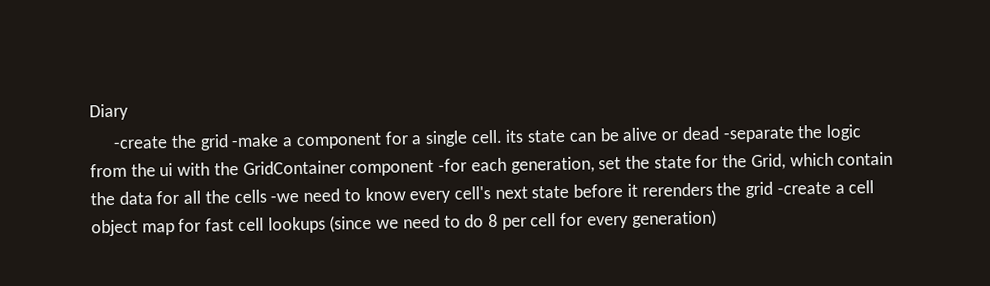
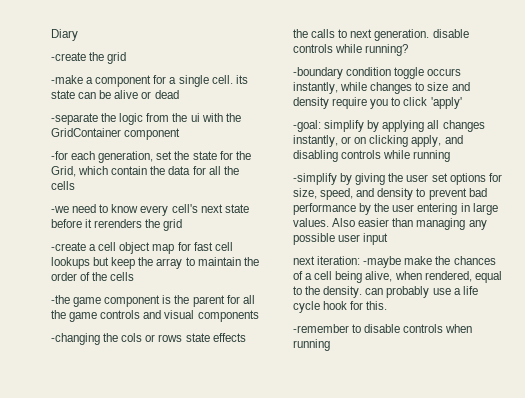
(229, 142) none -> (127, 58) //
(719, 133) none -> (179, 94) //
(435, 168) none -> (181, 134) //
(267, 196) none -> (75, 185) //
(774, 190) none -> (183, 225) //
[329,209,717,233] (since we need to do 8 per cell for every generation) -> [93,257,259,269] [51,272,135,281] [51,295,255,307] [51,310,259,322] [51,333,246,345] [293,29,469,41] [293,44,409,56] [293,67,462,79] [293,82,470,94] [293,97,462,109] [293,120,485,132] [293,135,463,147] [293,150,451,162] [293,173,502,185] [293,188,487,200] [293,203,498,215] [293,218,487,230] [293,233,389,245] [293,256,496,268] [293,271,502,283] [293,286,478,298] [293,301,388,313] [293,324,473,333] [293,339,330,351] but keep the array to maintain the order of the cells // -the game component is the parent for all the game controls and visual components // -changing the cols or rows state effects the calls to next generation. disable controls while running? // -boundary condition toggle occurs instantly, while changes to size and density require you to click 'apply' // -goal: simplify by applying all changes instantly, or on clicking apply, and disabling controls while running // -simplify by giving the user set options for size, speed, and density to prevent bad performance by the user entering in large values. Also easier than managing any possible user input // next iteration: -maybe make the chances of a cell being alive, when rendered, equal to the density. can probably use a life cycle hook for this. // -remember to disable controls when running

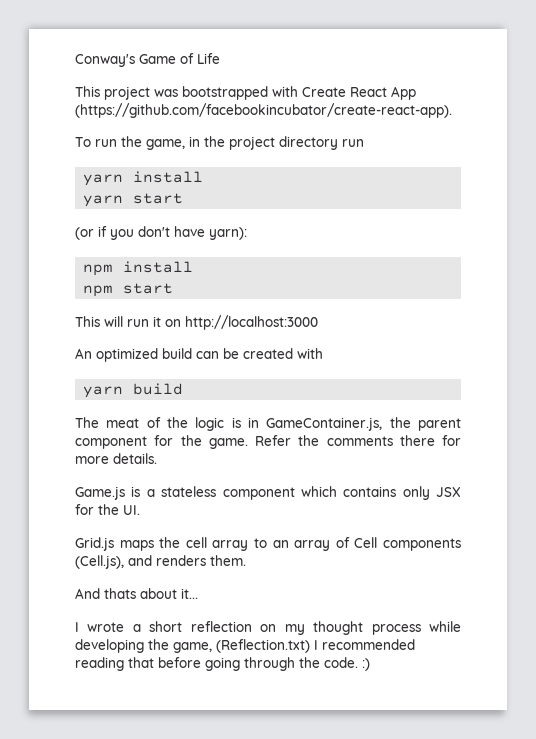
[51,29,78,41] [51,52,127,64] [51,75,248,87] [51,90,179,99] [51,113,241,125] [51,128,181,140] [51,151,251,163] [51,166,239,177] [51,181,75,190] [51,204,249,216] [51,219,183,231] [51,242,233,254] [51,257,259,269] [51,272,135,281] [51,295,255,307] [51,310,259,322] [51,333,246,345] [293,29,469,41] [293,44,409,56] [293,67,462,79] [293,82,470,94] [293,97,462,109] [293,120,485,132] [293,135,463,147] [293,150,451,162] [293,173,502,185] [293,188,487,200] [293,203,498,215] [293,218,487,230] [293,233,389,245] [293,256,496,268] [293,271,502,283] [293,286,478,298] [293,301,388,313] [293,324,473,333] [293,339,330,351] Diary // -create the grid // -make a component for a single cell. its state can be alive or dead // -separate the logic from the ui with the GridContainer component // -for each generation, set the state for the Grid, which contain the data for all the cells // -we need to know every cell's next state before it rerenders the grid // -create a cell object map for fast cell lookups but keep the array to maintain the order of the cells // -the game component is the parent for all the game controls and visual components // -changing the cols or rows state effects the calls to next generation. disable controls while running? // -boundary condition toggle occurs instantly, while changes to size and density require you to click 'apply' // -goal: simplify by applying all changes instantly, or on clicking apply, and disabling controls while running // -simplify by giving the user set options for size, speed, and density to prevent bad performance by the user entering in large values. Also easier than managing any possible user input // next iteration: -maybe make the chances of a cell being alive, when rendered, equal to the density. can probably use a life cycle hook for this. // -remember to disable controls when running -> [75,53,220,67] [75,86,416,100] [75,103,452,118] [75,136,364,150] [83,171,204,186] [83,193,184,207] [75,226,247,240] [83,261,194,276] [83,283,174,297] [75,315,318,330] [75,348,323,362] [83,383,184,398] [75,417,461,431] [75,435,461,449] [75,453,157,464] [75,486,461,500] [75,504,140,515] [75,537,461,551] [75,555,246,569] [75,588,198,599] [75,621,462,635] [75,639,415,653] [75,657,370,671] Conway's Game of Life // This project was bootstrapped with Create React App (https://github.com/facebookincubator/create-react-app). // To run the game, in the project directory run // yarn install // yarn start // (or if you don't have yarn): // npm install // npm start // This will run it on http://localhost:3000 // An optimized build can be created with // yarn build // The meat of the logic is in GameContainer.js, the parent component for the game. Refer the comments there for more details. // Game.js is a stateless component which contains only JSX for the UI. // Grid.js maps the cell array to an array of Cell components (Cell.js), and renders them. // And thats about it... // I wrote a short reflection on my thought process while developing the game, (Reflection.txt) I recommended reading that before going through the code. :)

